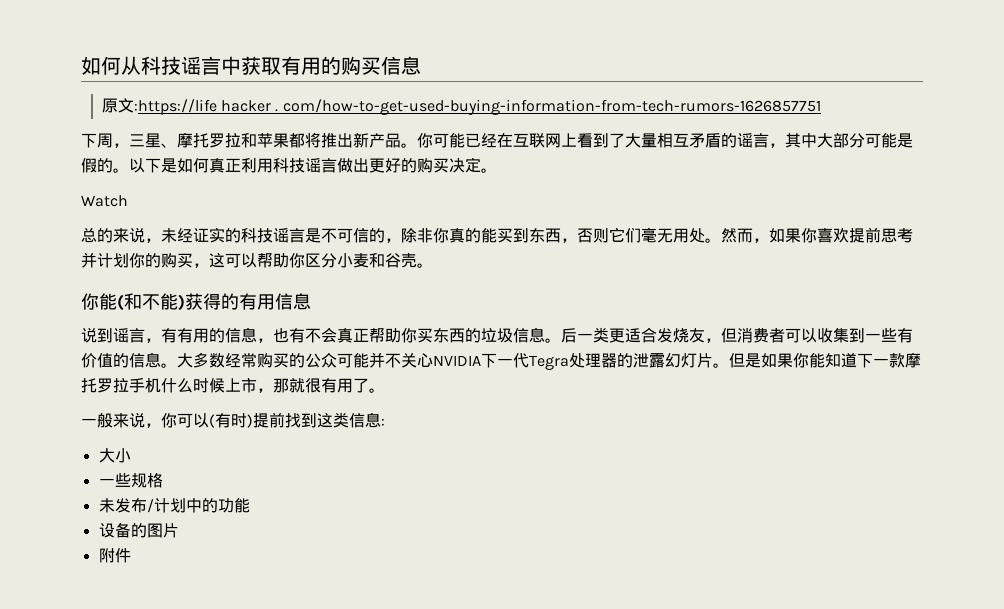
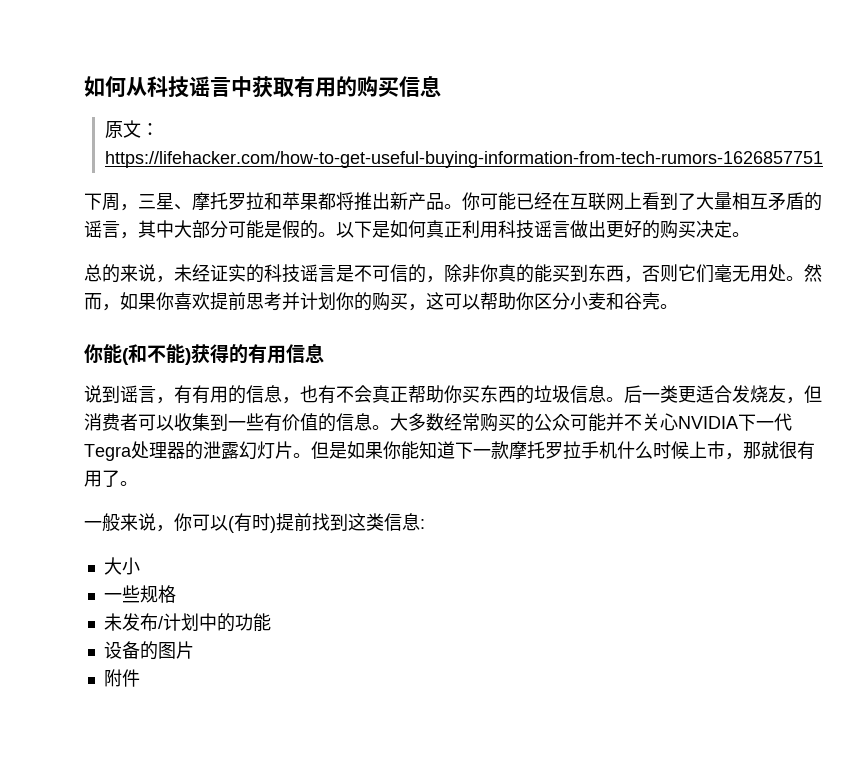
[133,99,821,115] :https://life hacker . com/how-to-get-used-buying-information-from-tech-rumors-1626857751 -> [140,123,159,136] [104,151,823,168] ：https://lifehacker.com/how-to-get-useful-buying-information-from-tech-rumors-1626857751
[81,195,128,207] // Watch -> (750, 234) none

